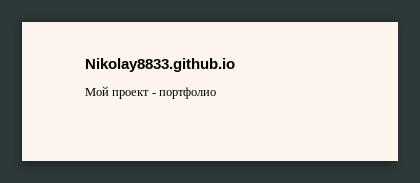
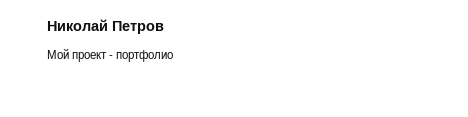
[85,58,235,72] Nikolay8833.github.io -> [47,19,164,34] Николай Петров

